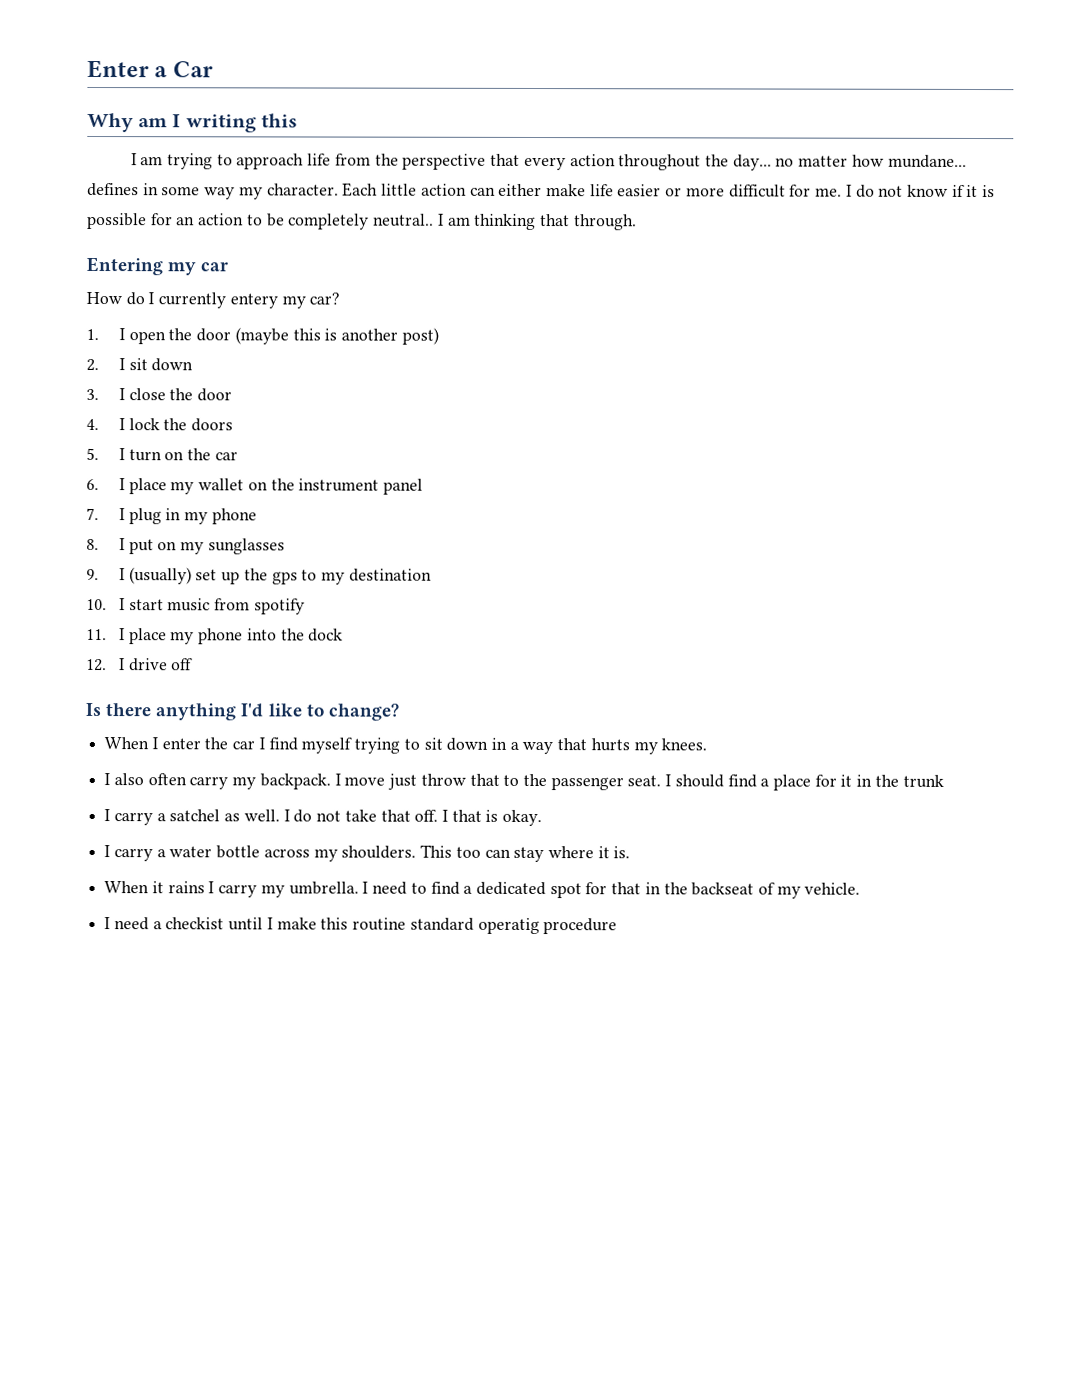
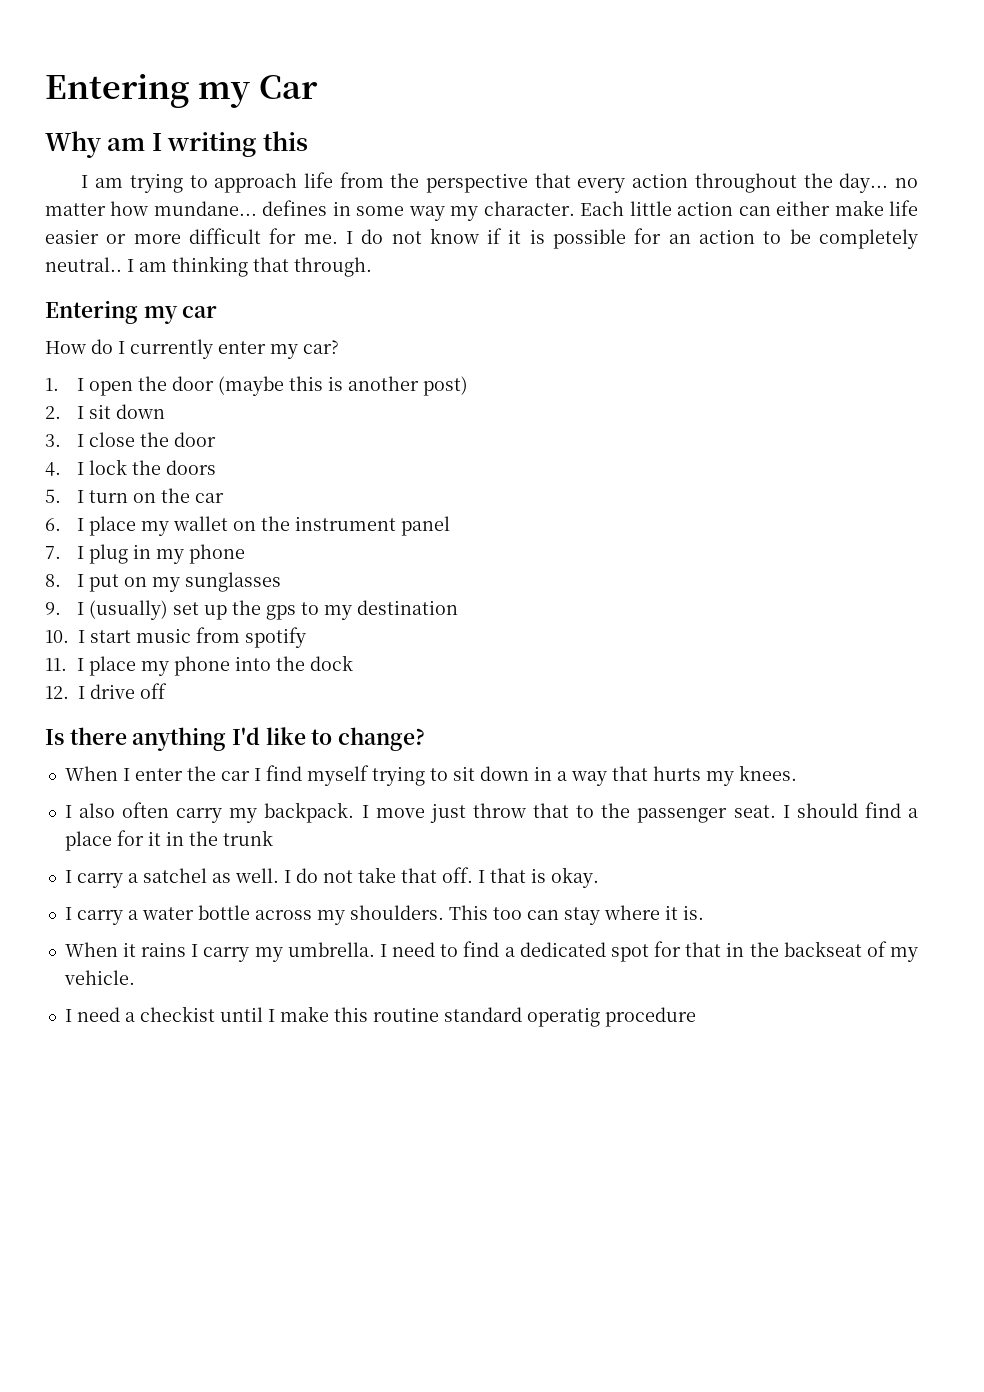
[87,59,169,79] Enter a -> [45,74,250,108] Entering my
[229,293,278,309] entery -> [218,341,266,354] enter

